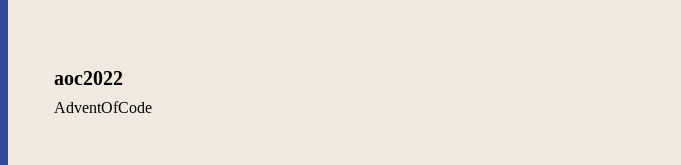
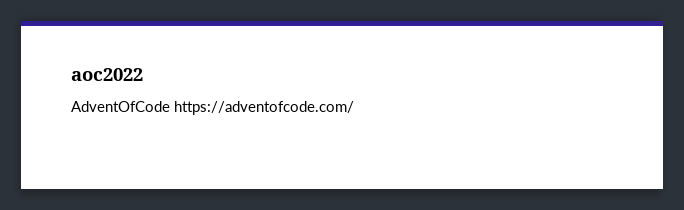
(152, 107) none -> [174,101,354,115] https://adventofcode.com/

